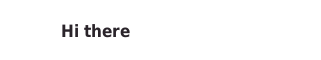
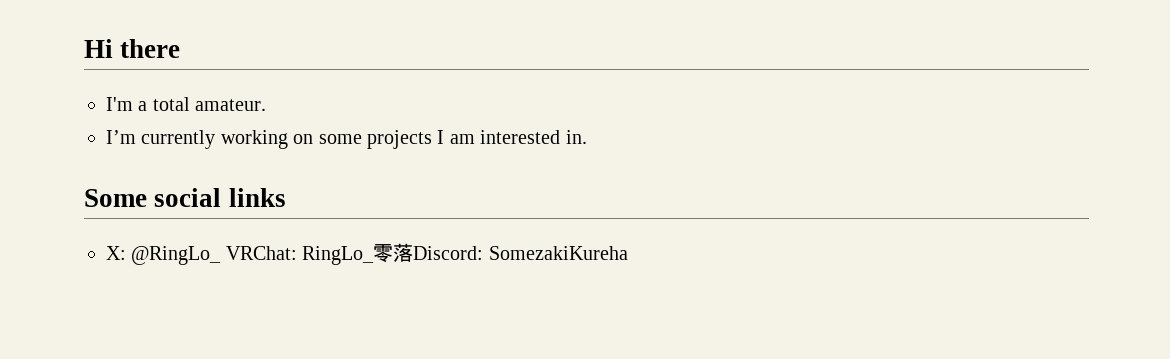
(130, 31) none -> [106,97,267,111] [106,130,587,149] [84,188,286,207] [106,243,628,265] // I'm a total amateur. // I’m currently working on some projects I am interested in. // Some social links // X: @RingLo_ VRChat: RingLo_零落Discord: SomezakiKureha

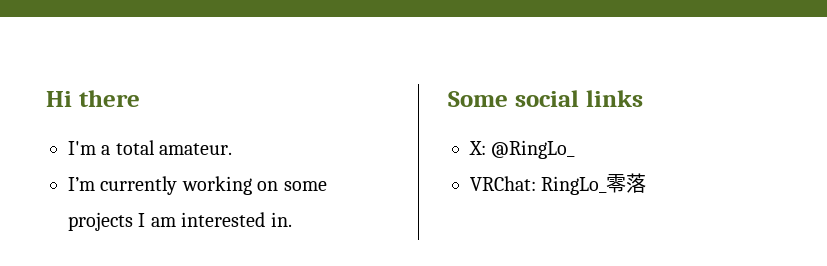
(222, 255) none -> (576, 149) //
[413,246,628,260] Discord: SomezakiKureha -> (647, 183) none

